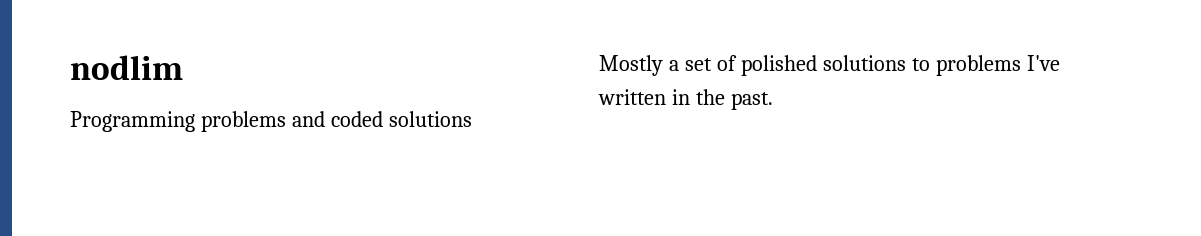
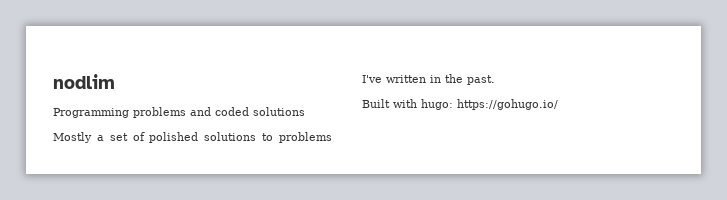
(773, 101) none -> [362,99,558,110] // Built with hugo: https://gohugo.io/

